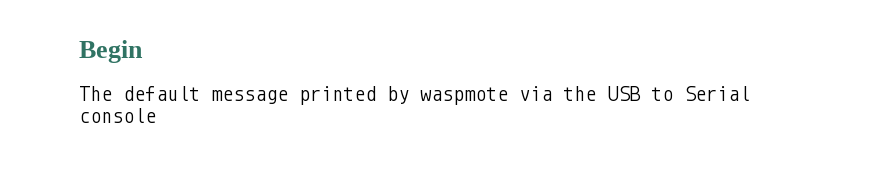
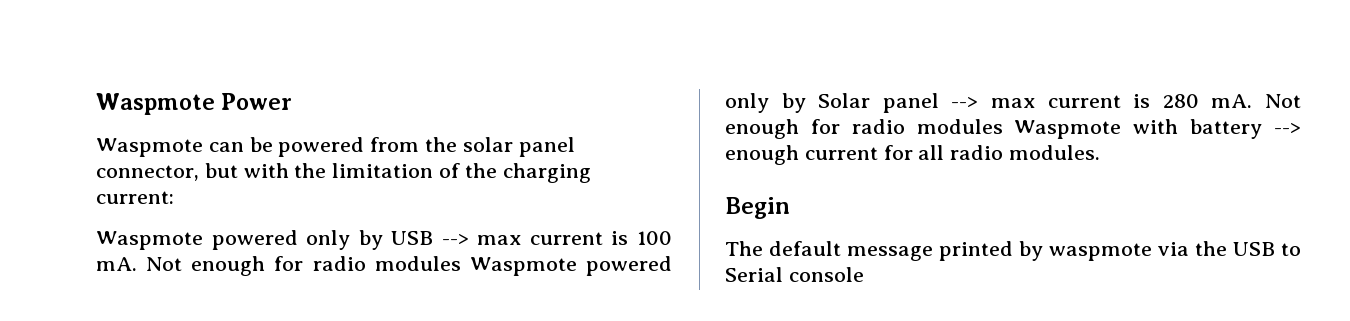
(79, 51) none -> [96,93,293,115] [96,137,575,157] [96,163,591,183] [96,191,174,204] [96,230,672,250] [96,256,672,276] [725,93,1301,113] [725,119,1301,139] [725,145,1101,165] Waspmote Power // Waspmote can be powered from the solar panel connector, but with the limitation of the charging current: // Waspmote powered only by USB --> max current is 100 mA. Not enough for radio modules Waspmote powered only by Solar panel --> max current is 280 mA. Not enough for radio modules Waspmote with battery --> enough current for all radio modules. //

